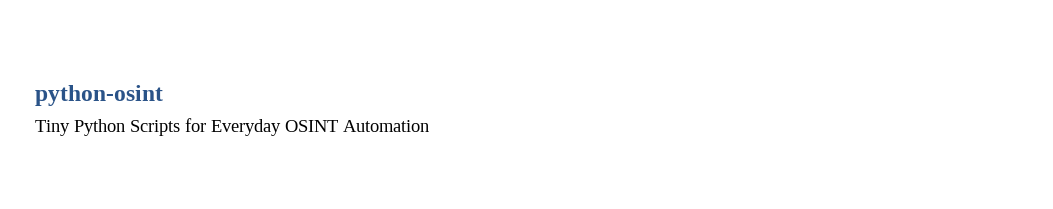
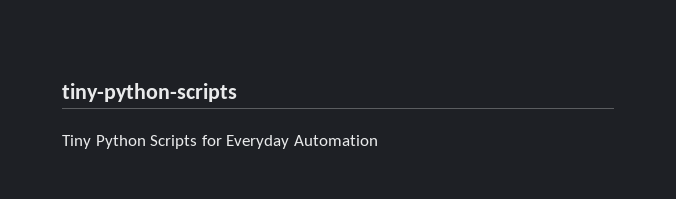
[35,85,163,106] python-osint -> [62,83,237,102] tiny-python-scripts
[285,120,338,132] OSINT -> (290, 142) none

